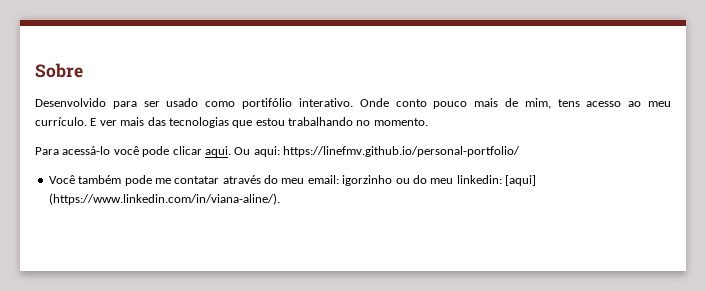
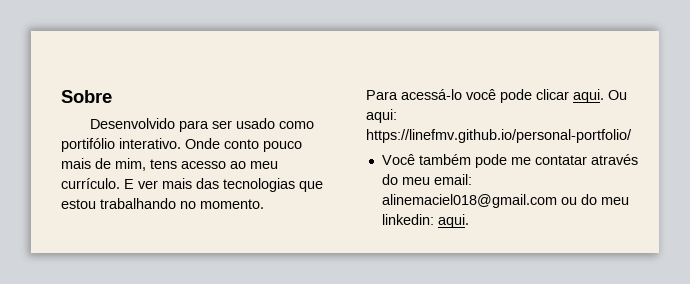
[342,175,393,186] igorzinho -> [381,194,557,208] alinemaciel018@gmail.com
[505,175,536,186] [48,193,280,205] [aqui] (https://www.linkedin.com/in/viana-aline/). -> [437,214,469,228] aqui.

